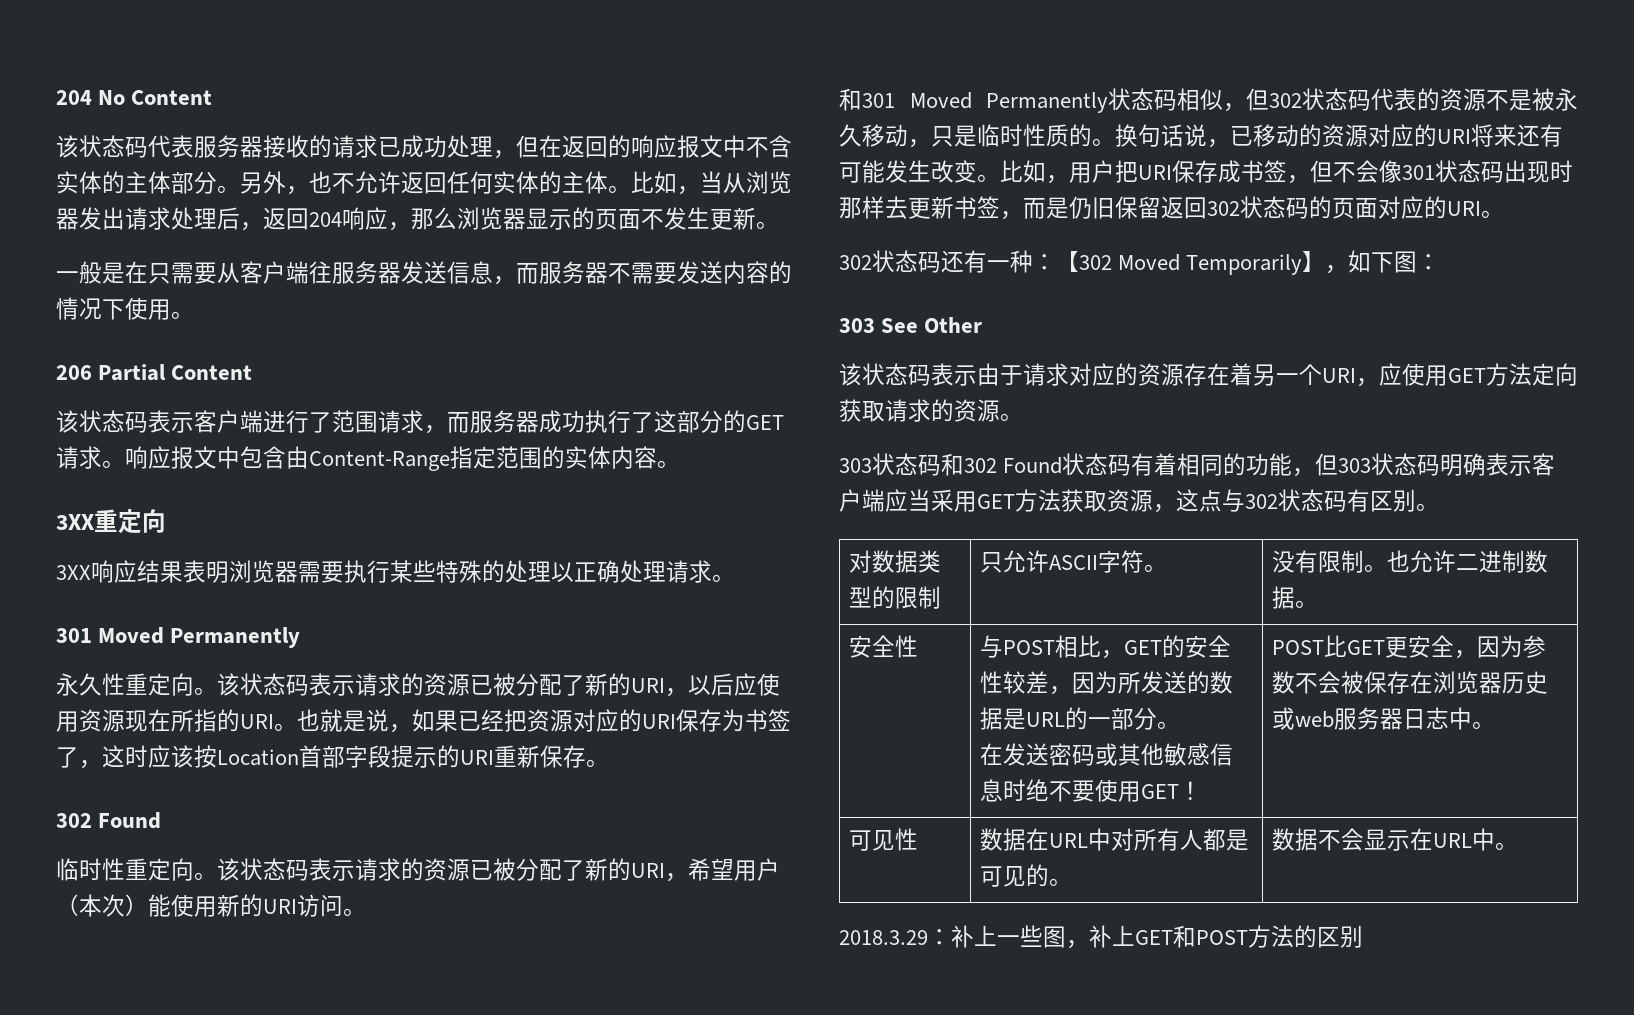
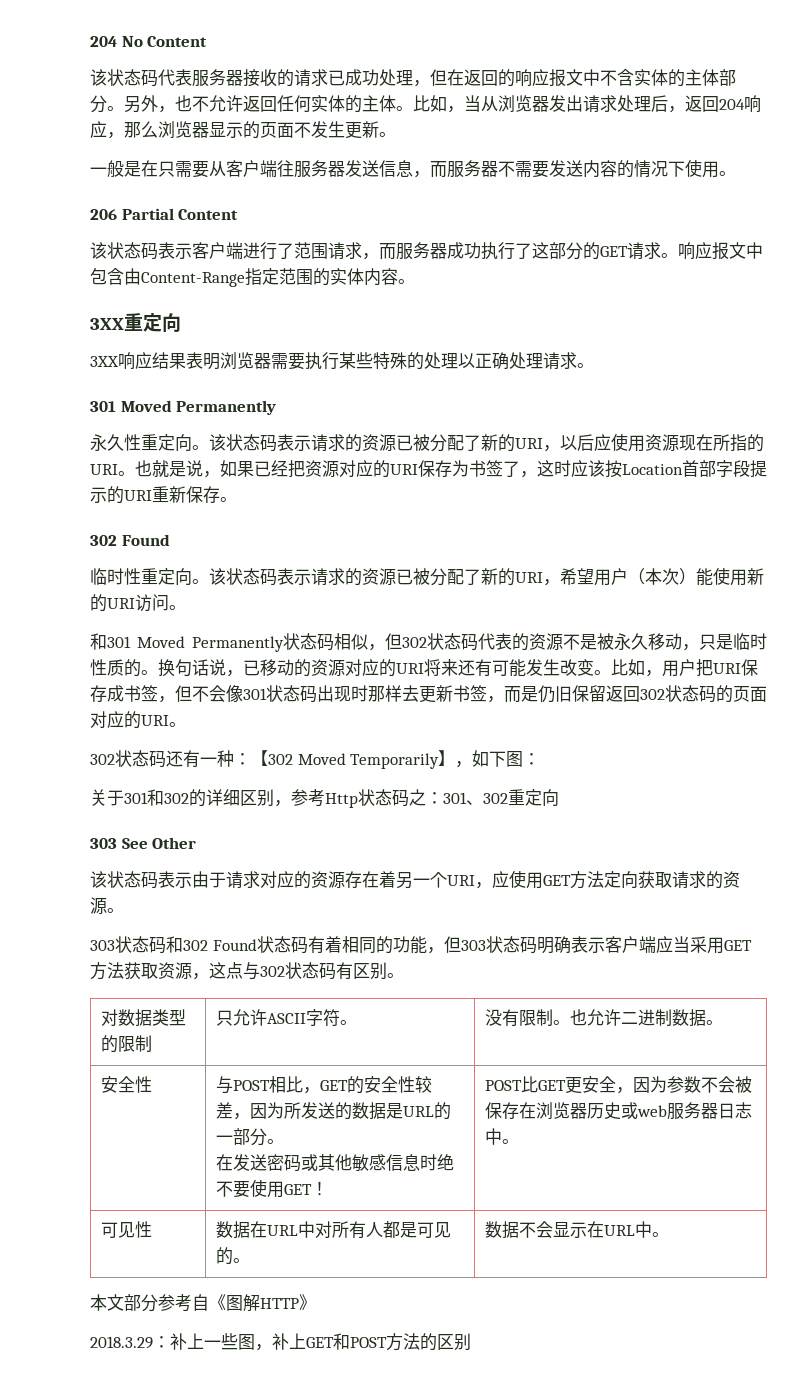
(1441, 262) none -> [90,789,559,808] // 关于301和302的详细区别，参考Http状态码之：301、302重定向
(1519, 846) none -> [90,1294,316,1312] // 本文部分参考自《图解HTTP》

